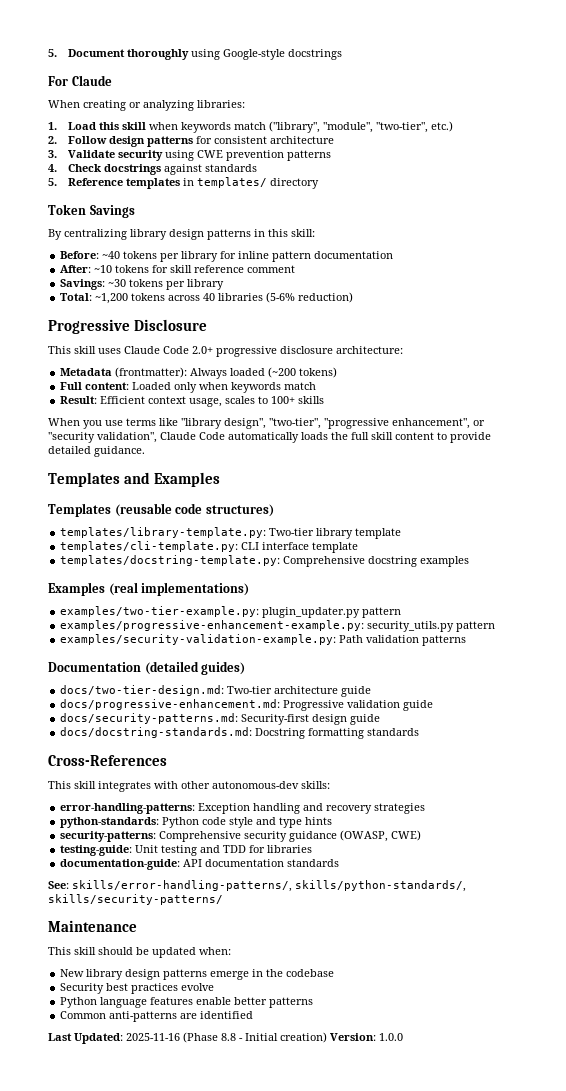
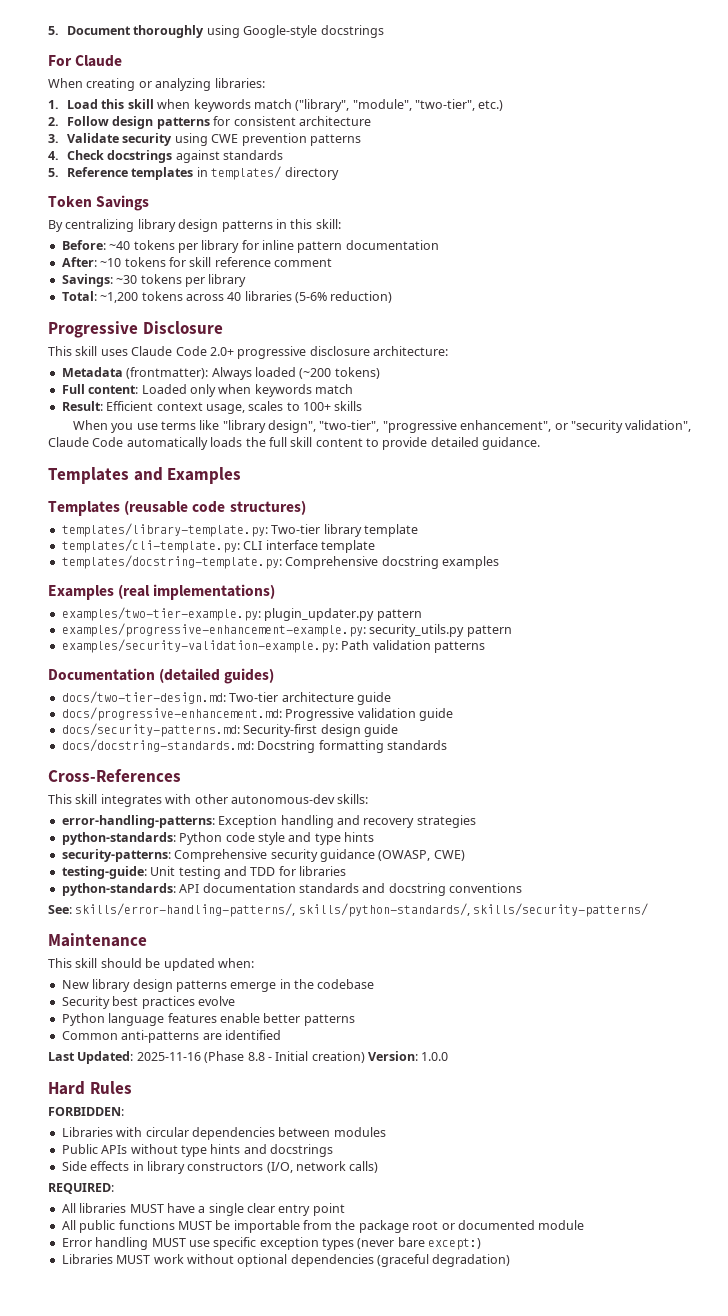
[60,859,181,870] documentation-guide: -> [61,883,176,896] python-standards:
(340, 863) none -> [362,883,522,896] and docstring conventions
(403, 1037) none -> [48,1081,132,1095] [48,1107,124,1116] [61,1127,386,1140] [61,1144,333,1157] [61,1161,379,1174] [48,1183,114,1194] [61,1203,345,1216] [61,1220,585,1233] [61,1237,482,1250] [61,1254,511,1267] // Hard Rules // FORBIDDEN: // Libraries with circular dependencies between modules // Public APIs without type hints and docstrings // Side effects in library constructors (I/O, network calls) // REQUIRED: // All libraries MUST have a single clear entry point // All public functions MUST be importable from the package root or documented module // Error handling MUST use specific exception types (never bare except:) // Libraries MUST work without optional dependencies (graceful degradation)

